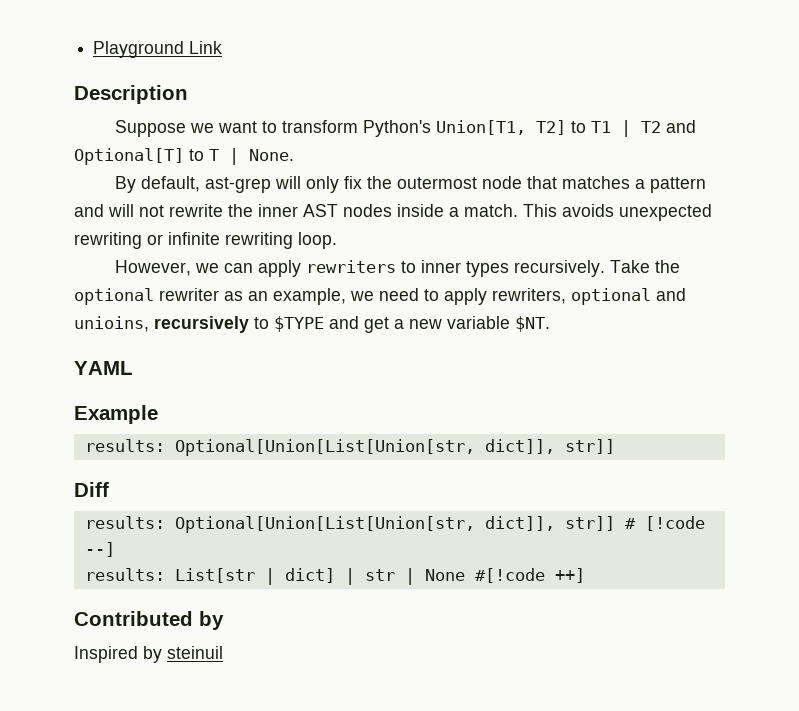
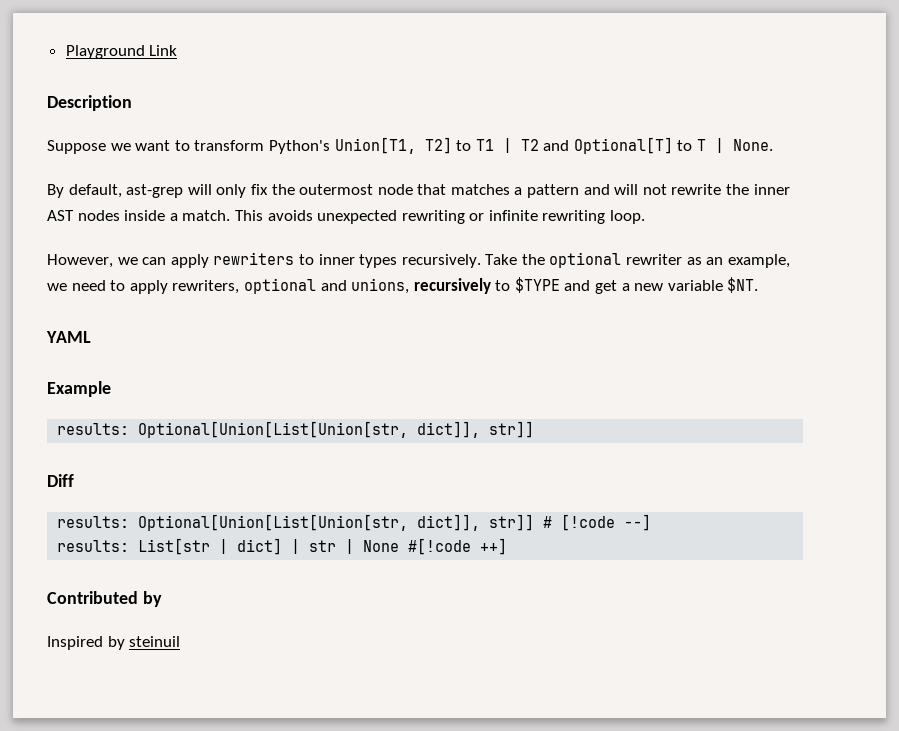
[74,316,149,332] unioins, -> [351,278,410,294] unions,

